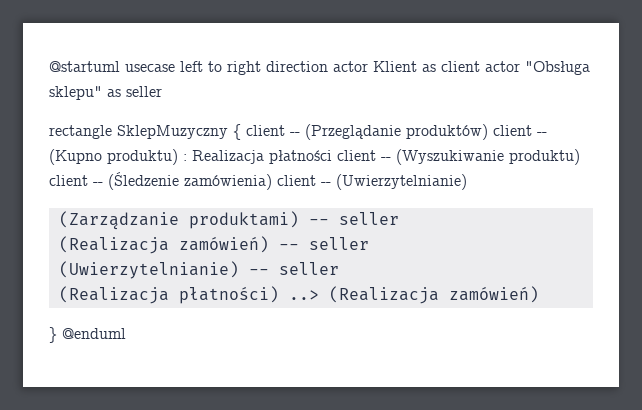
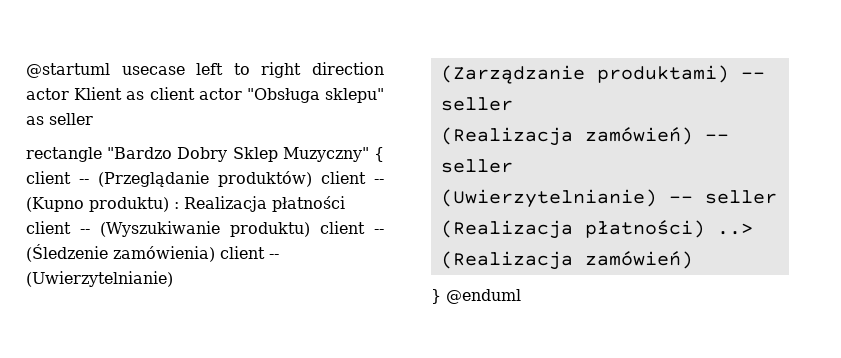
[117,125,228,139] SklepMuzyczny -> [107,147,369,162] "Bardzo Dobry Sklep Muzyczny"

